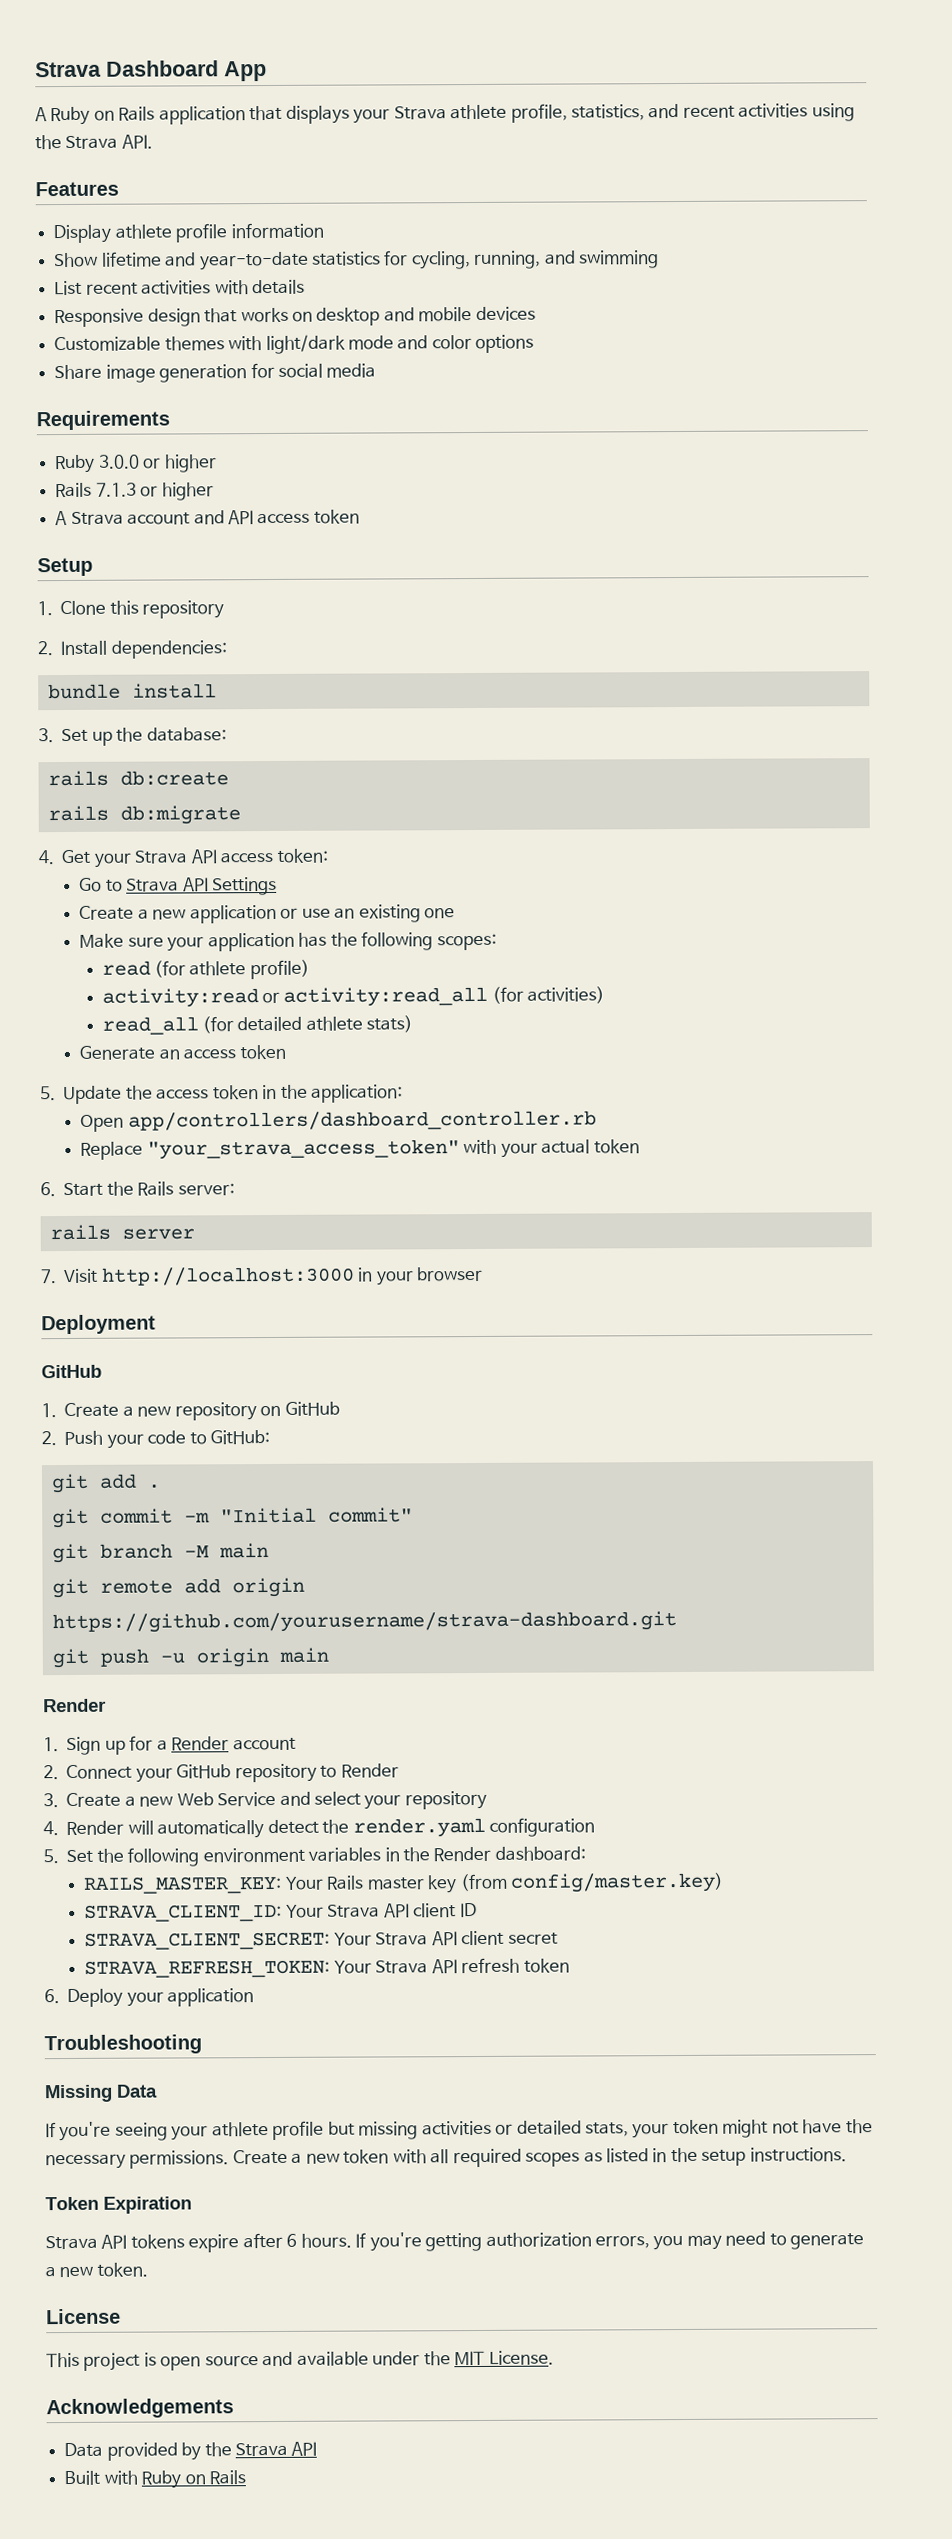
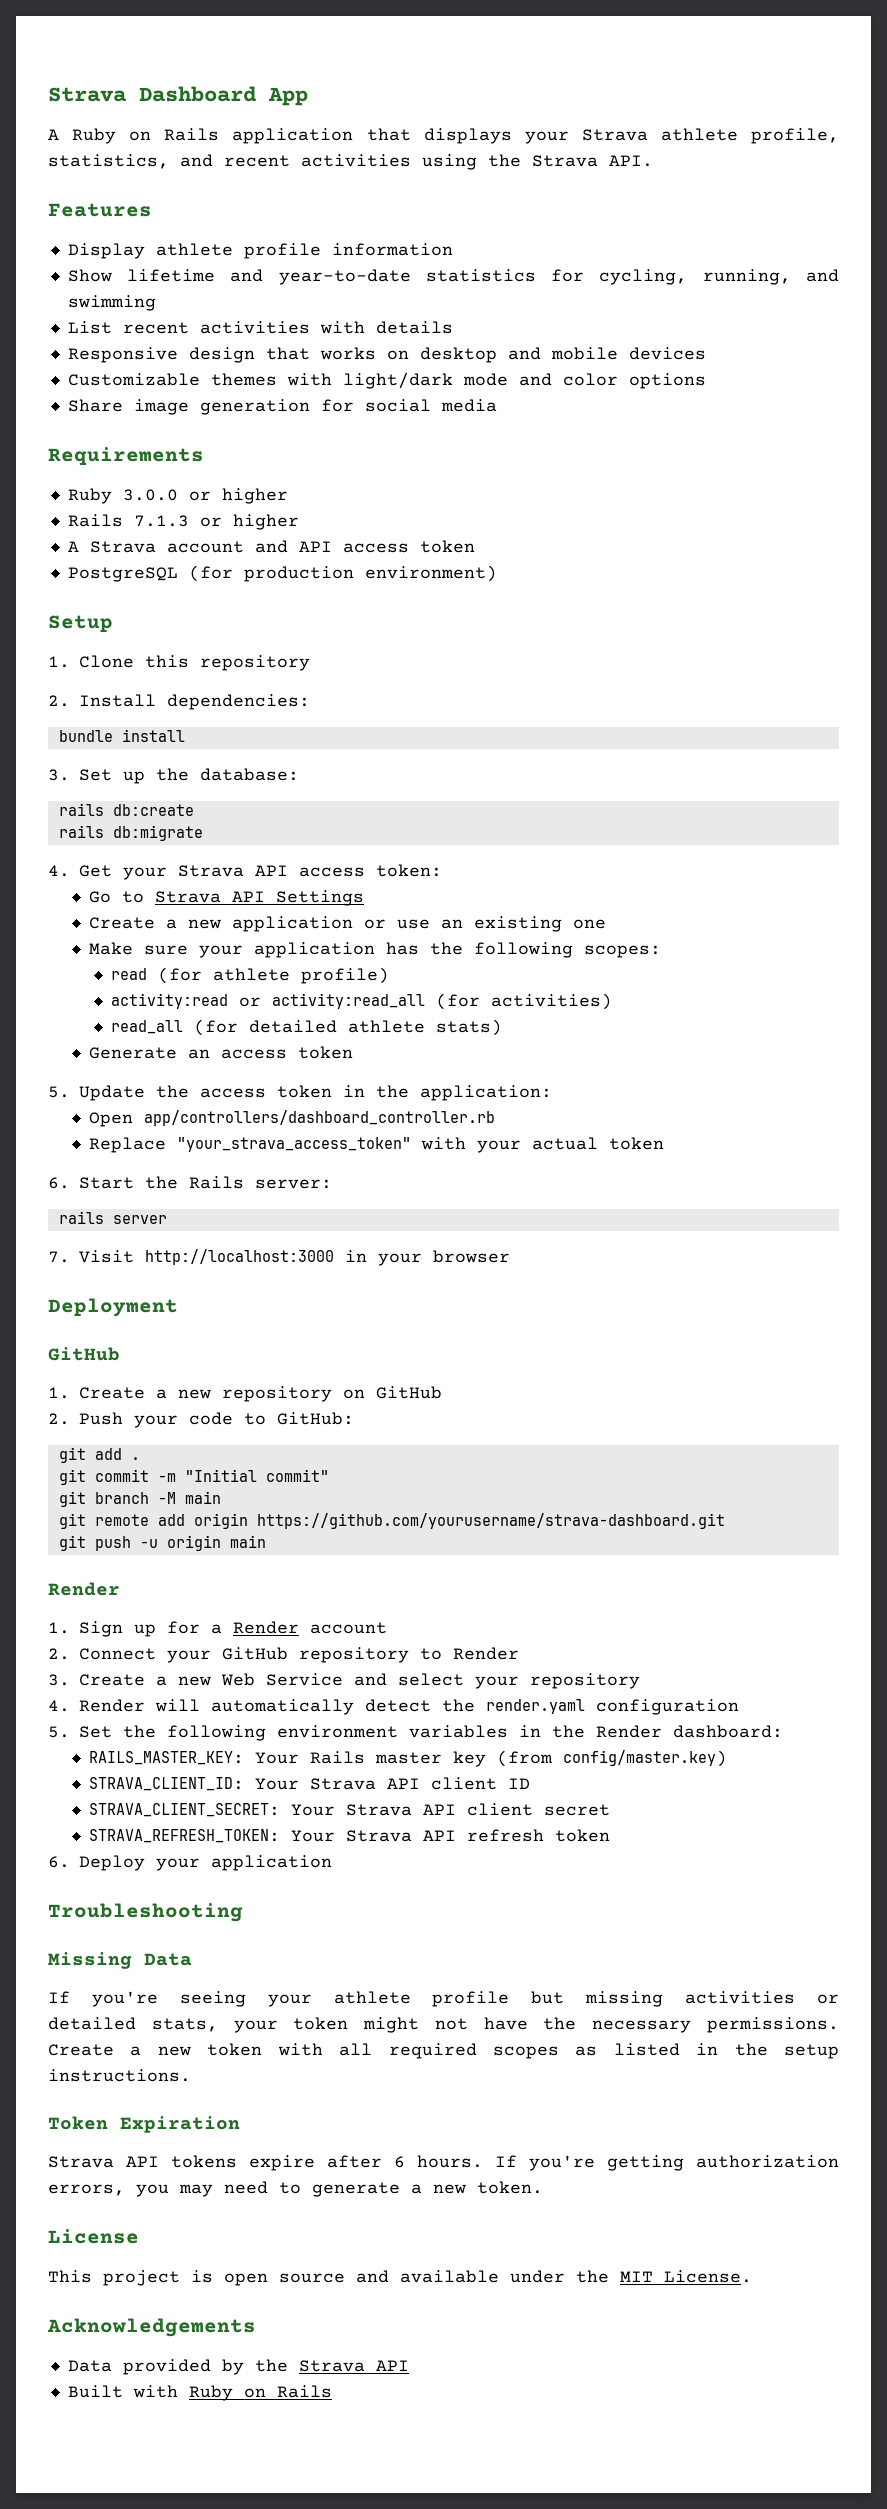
(360, 516) none -> [67,565,497,582] // PostgreSQL (for production environment)

